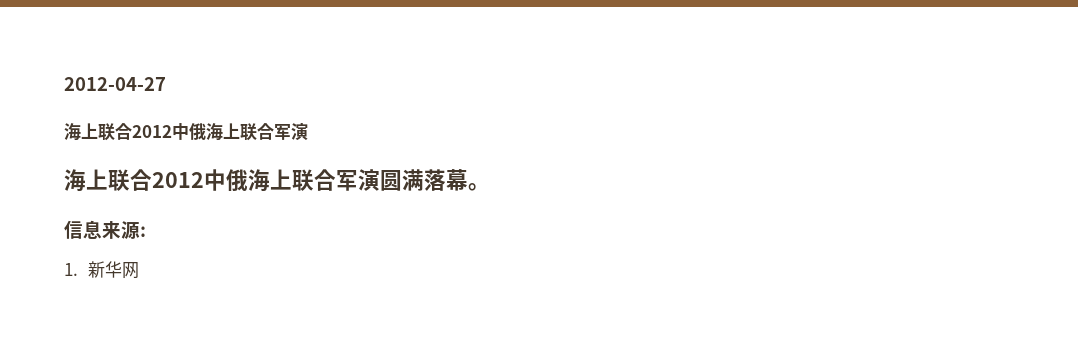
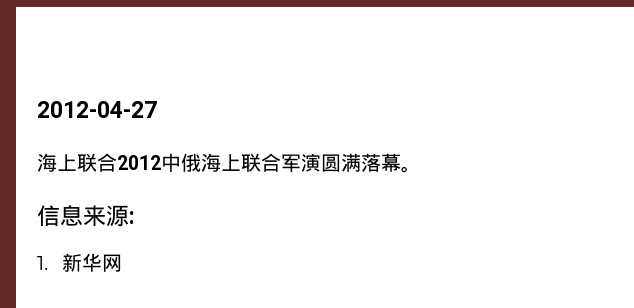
[64,169,380,192] // 海上联合2012中俄海上联合军演 -> (321, 162) none

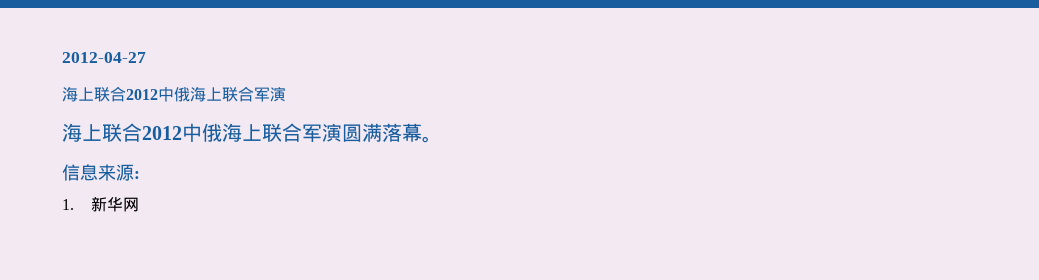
(321, 162) none -> [62,123,342,142] // 海上联合2012中俄海上联合军演

